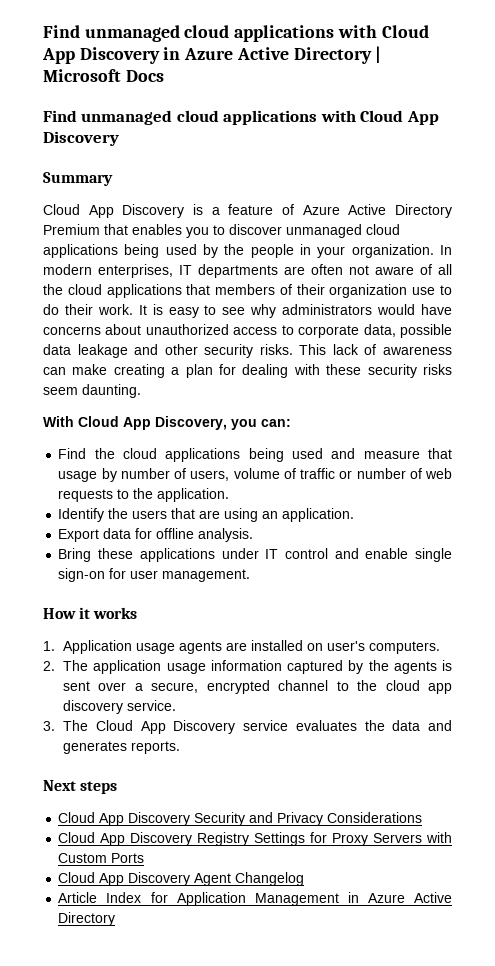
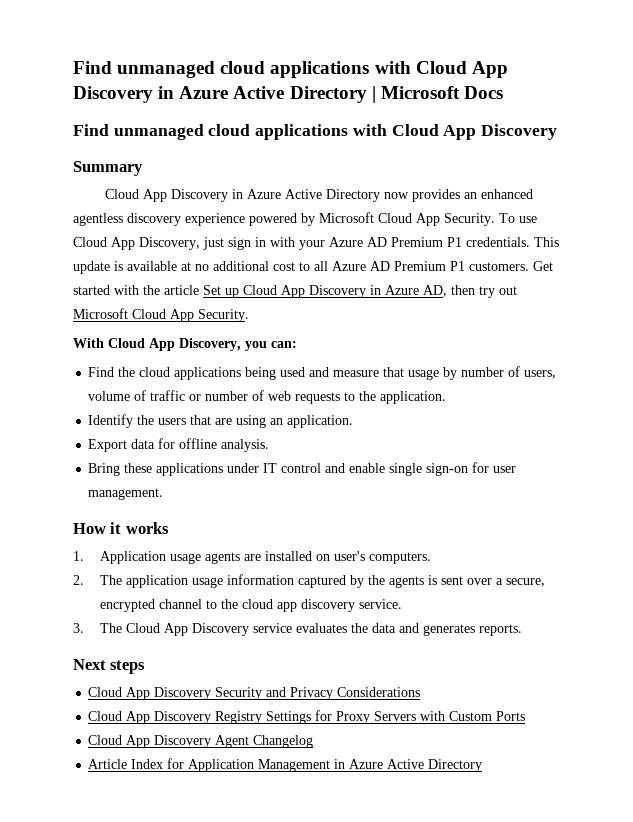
[193,204,452,218] [43,224,400,238] [43,244,452,258] [43,264,452,278] [43,284,452,298] [43,304,452,318] [43,324,452,338] [43,344,452,358] [43,364,452,378] [43,384,141,398] is a feature of Azure Active Directory Premium that enables you to discover unmanaged cloud applications being used by the people in your organization. In modern enterprises, IT departments are often not aware of all the cloud applications that members of their organization use to do their work. It is easy to see why administrators would have concerns about unauthorized access to corporate data, possible data leakage and other security risks. This lack of awareness can make creating a plan for dealing with these security risks seem daunting. -> [231,189,533,202] [73,212,537,226] [73,237,559,250] [73,261,553,274] [73,285,517,298] [73,308,249,322] in Azure Active Directory now provides an enhanced agentless discovery experience powered by Microsoft Cloud App Security. To use Cloud App Discovery, just sign in with your Azure AD Premium P1 credentials. This update is available at no additional cost to all Azure AD Premium P1 customers. Get started with the article Set up Cloud App Discovery in Azure AD, then try out Microsoft Cloud App Security.

